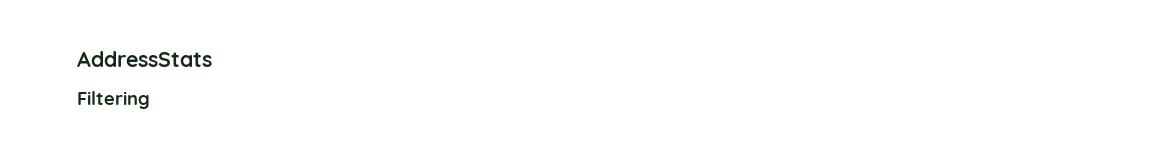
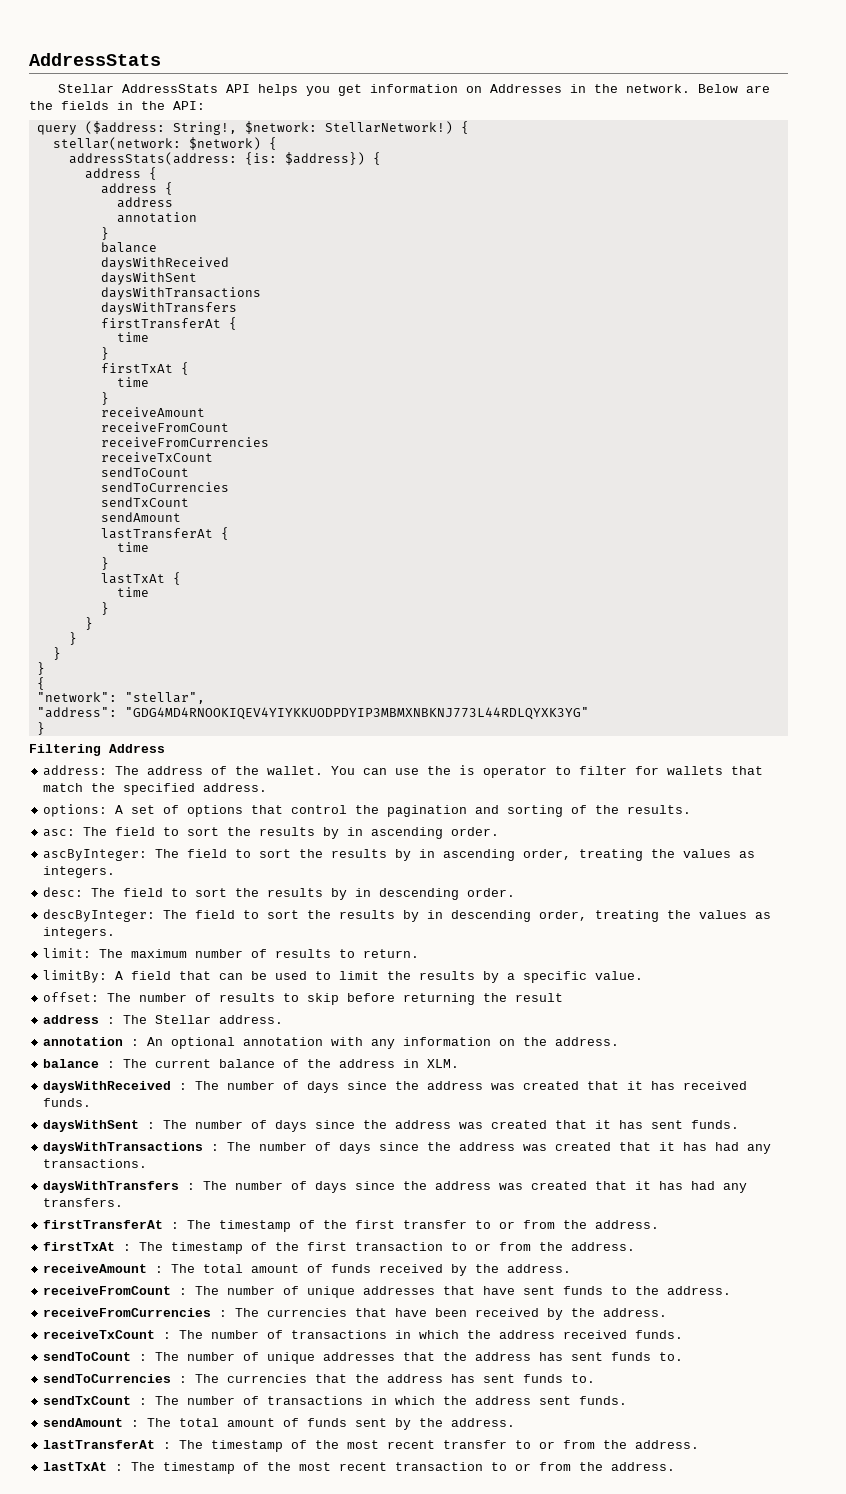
[77,91,150,109] Filtering -> [58,84,771,96] [29,101,205,110] [36,121,469,135] [52,137,277,150] [68,152,381,165] [84,167,157,180] [100,182,173,195] [116,197,173,208] [116,212,197,223] [100,227,109,240] [100,242,157,253] [100,257,229,270] [100,272,197,285] [100,287,261,300] [100,302,237,315] [100,317,237,330] [116,332,149,342] [100,347,109,360] [100,362,189,375] [116,377,149,387] [100,392,109,405] [100,407,205,417] [100,422,229,432] [100,437,269,447] [100,452,213,462] [100,467,189,477] [100,482,229,492] [100,497,189,507] [100,512,181,522] [100,527,229,540] [116,542,149,552] [100,557,109,570] [100,572,181,585] [116,587,149,597] [100,602,109,615] [84,617,93,630] [68,632,77,645] [52,647,61,660] [36,662,45,675] [36,677,45,690] [36,692,205,704] [36,707,589,720] [36,722,45,735] [29,744,165,756] [43,765,764,778] [43,783,268,795] [43,804,692,817] [43,827,500,839] [43,849,756,861] [43,866,116,878] [43,887,516,900] [43,909,772,922] [43,927,116,939] [43,948,420,958] [43,970,644,983] [43,992,564,1005] [43,1015,284,1024] [43,1037,620,1049] [43,1059,460,1068] [43,1081,748,1093] [43,1098,92,1107] [43,1120,740,1132] [43,1142,772,1154] [43,1159,148,1168] [43,1181,748,1193] [43,1198,124,1207] [43,1220,660,1232] [43,1242,636,1254] [43,1264,572,1276] [43,1286,732,1298] [43,1308,668,1320] [43,1330,684,1339] [43,1352,684,1364] [43,1374,596,1383] [43,1396,628,1405] [43,1418,516,1430] [43,1440,700,1452] [43,1462,676,1474] Stellar AddressStats API helps you get information on Addresses in the network. Below are the fields in the API: // query ($address: String!, $network: StellarNetwork!) { // stellar(network: $network) { // addressStats(address: {is: $address}) { // address { // address { // address // annotation // } // balance // daysWithReceived // daysWithSent // daysWithTransactions // daysWithTransfers // firstTransferAt { // time // } // firstTxAt { // time // } // receiveAmount // receiveFromCount // receiveFromCurrencies // receiveTxCount // sendToCount // sendToCurrencies // sendTxCount // sendAmount // lastTransferAt { // time // } // lastTxAt { // time // } // } // } // } // } // { // "network": "stellar", // "address": "GDG4MD4RNOOKIQEV4YIYKKUODPDYIP3MBMXNBKNJ773L44RDLQYXK3YG" // } // Filtering Address // address: The address of the wallet. You can use the is operator to filter for wallets that match the specified address. // options: A set of options that control the pagination and sorting of the results. // asc: The field to sort the results by in ascending order. // ascByInteger: The field to sort the results by in ascending order, treating the values as integers. // desc: The field to sort the results by in descending order. // descByInteger: The field to sort the results by in descending order, treating the values as integers. // limit: The maximum number of results to return. // limitBy: A field that can be used to limit the results by a specific value. // offset: The number of results to skip before returning the result // address : The Stellar address. // annotation : An optional annotation with any information on the address. // balance : The current balance of the address in XLM. // daysWithReceived : The number of days since the address was created that it has received funds. // daysWithSent : The number of days since the address was created that it has sent funds. // daysWithTransactions : The number of days since the address was created that it has had any transactions. // daysWithTransfers : The number of days since the address was created that it has had any transfers. // firstTransferAt : The timestamp of the first transfer to or from the address. // firstTxAt : The timestamp of the first transaction to or from the address. // receiveAmount : The total amount of funds received by the address. // receiveFromCount : The number of unique addresses that have sent funds to the address. // receiveFromCurrencies : The currencies that have been received by the address. // receiveTxCount : The number of transactions in which the address received funds. // sendToCount : The number of unique addresses that the address has sent funds to. // sendToCurrencies : The currencies that the address has sent funds to. // sendTxCount : The number of transactions in which the address sent funds. // sendAmount : The total amount of funds sent by the address. // lastTransferAt : The timestamp of the most recent transfer to or from the address. // lastTxAt : The timestamp of the most recent transaction to or from the address.

